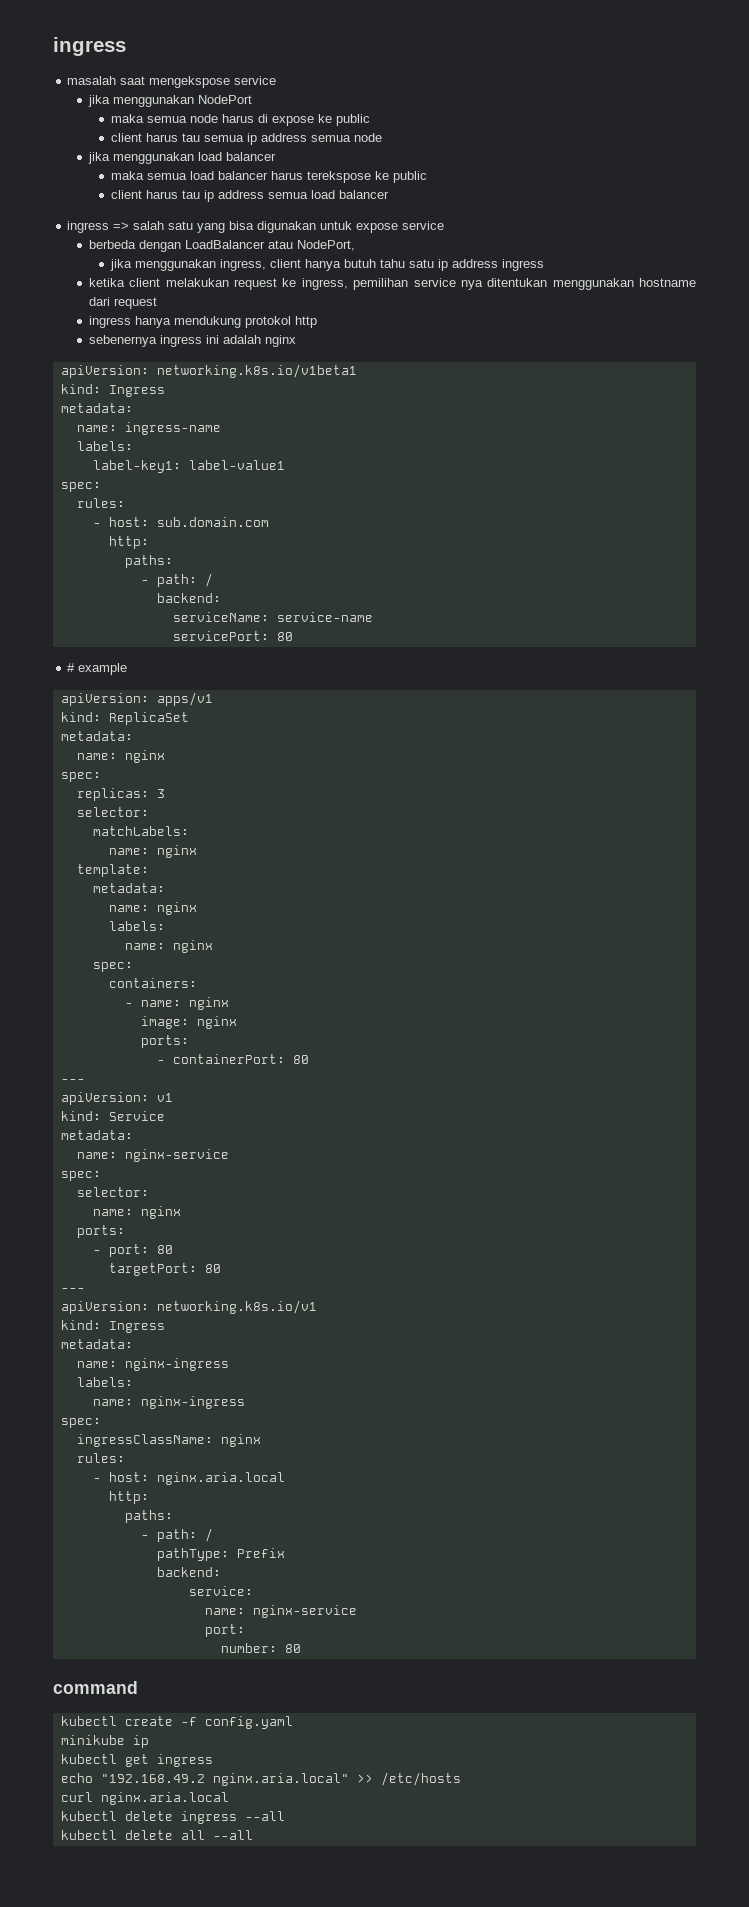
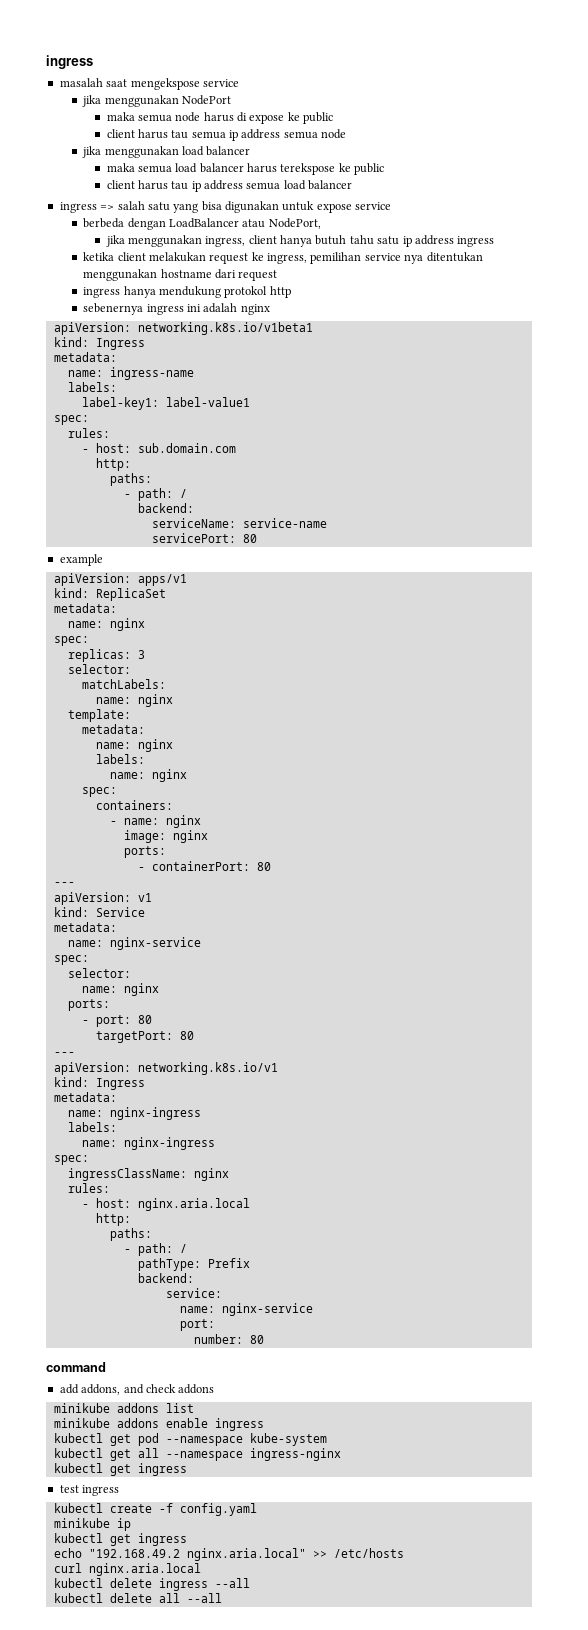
[67,663,76,672] # -> (257, 538) none
(138, 1687) none -> [59,1384,215,1395] [53,1403,194,1413] [53,1418,264,1431] [53,1433,327,1446] [53,1448,341,1461] [53,1463,187,1476] [59,1485,120,1496] // add addons, and check addons // minikube addons list // minikube addons enable ingress // kubectl get pod --namespace kube-system // kubectl get all --namespace ingress-nginx // kubectl get ingress // test ingress

